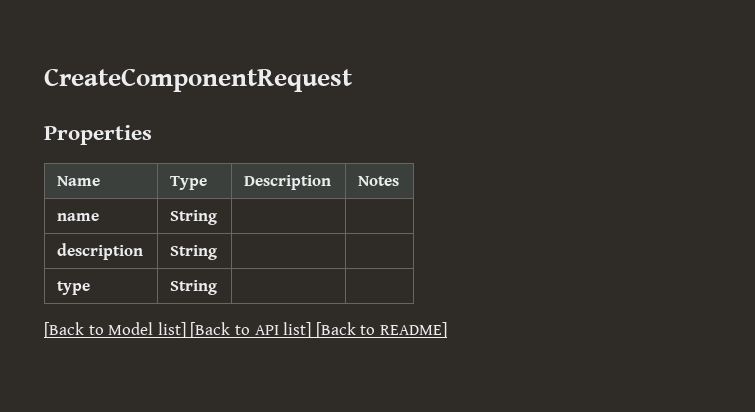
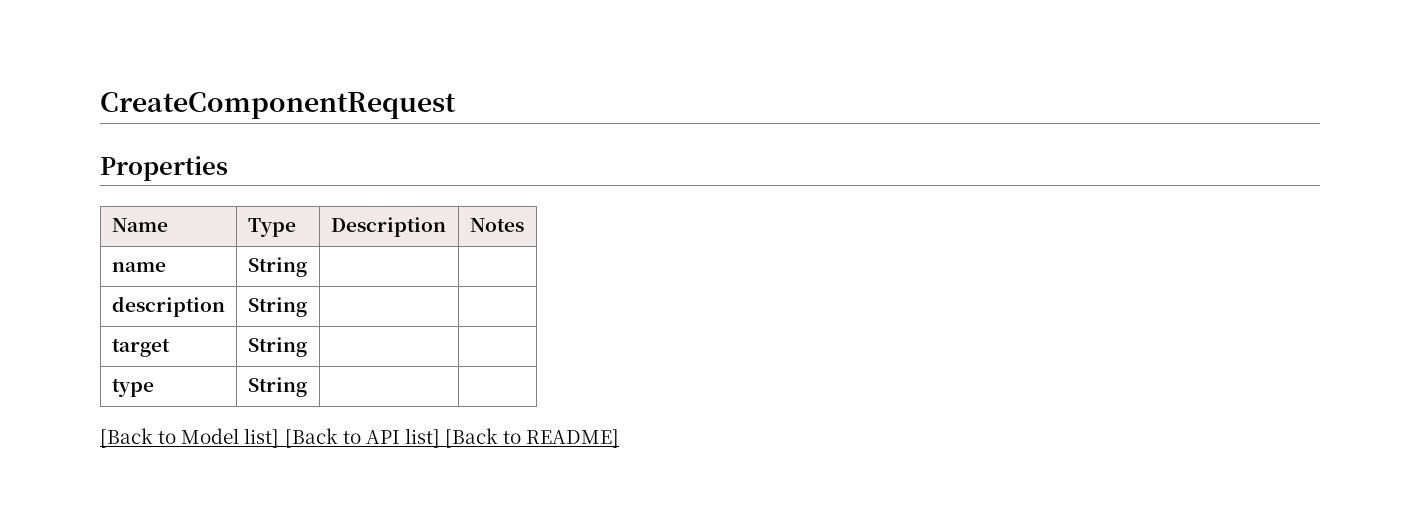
(218, 252) none -> [111,338,170,357] [247,337,307,357] // target | String | |

